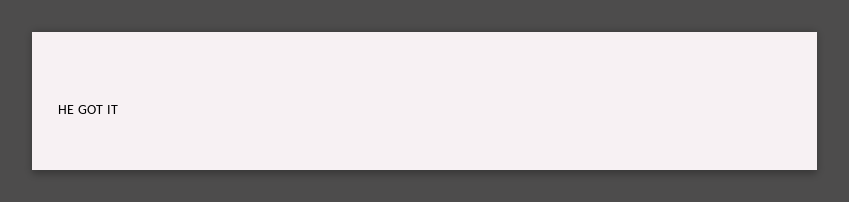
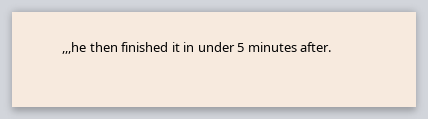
[58,105,118,114] HE GOT IT -> [62,42,332,54] ,,,he then finished it in under 5 minutes after.

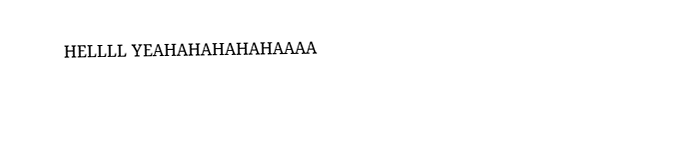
[62,42,332,54] ,,,he then finished it in under 5 minutes after. -> [63,41,319,58] HELLLL YEAHAHAHAHAHAAAA

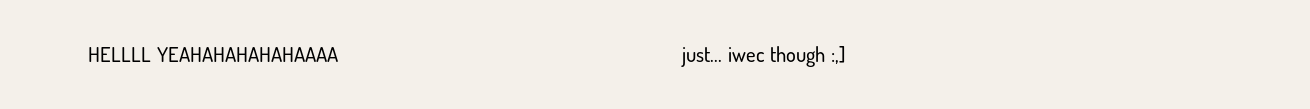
(319, 49) none -> [681,46,845,67] // just... iwec though :,]

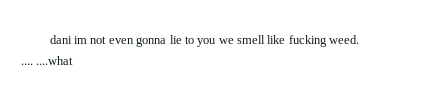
[88,47,338,62] [681,46,845,67] HELLLL YEAHAHAHAHAHAAAA // just... iwec though :,] -> [49,35,360,47] [21,56,74,65] dani im not even gonna lie to you we smell like fucking weed. // .... ....what

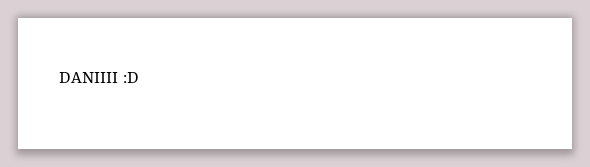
[49,35,360,47] [21,56,74,65] dani im not even gonna lie to you we smell like fucking weed. // .... ....what -> [59,72,139,83] DANIIII :D

